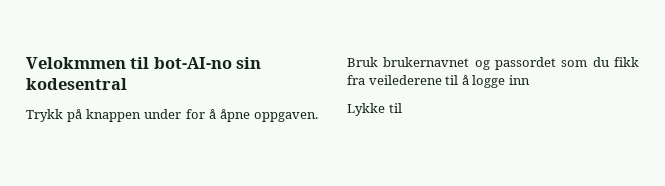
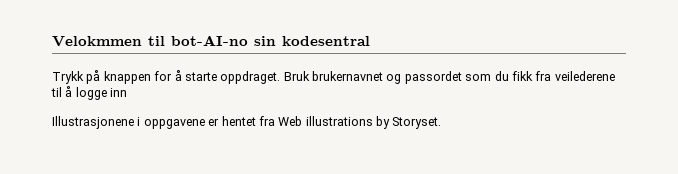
[144,109,182,119] under -> (151, 77) none
[219,109,318,122] åpne oppgaven. -> [184,71,281,84] starte oppdraget.
[347,103,402,116] Lykke til -> [52,116,442,129] Illustrasjonene i oppgavene er hentet fra Web illustrations by Storyset.

